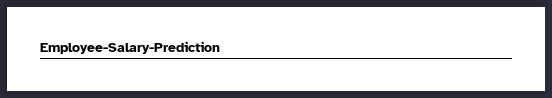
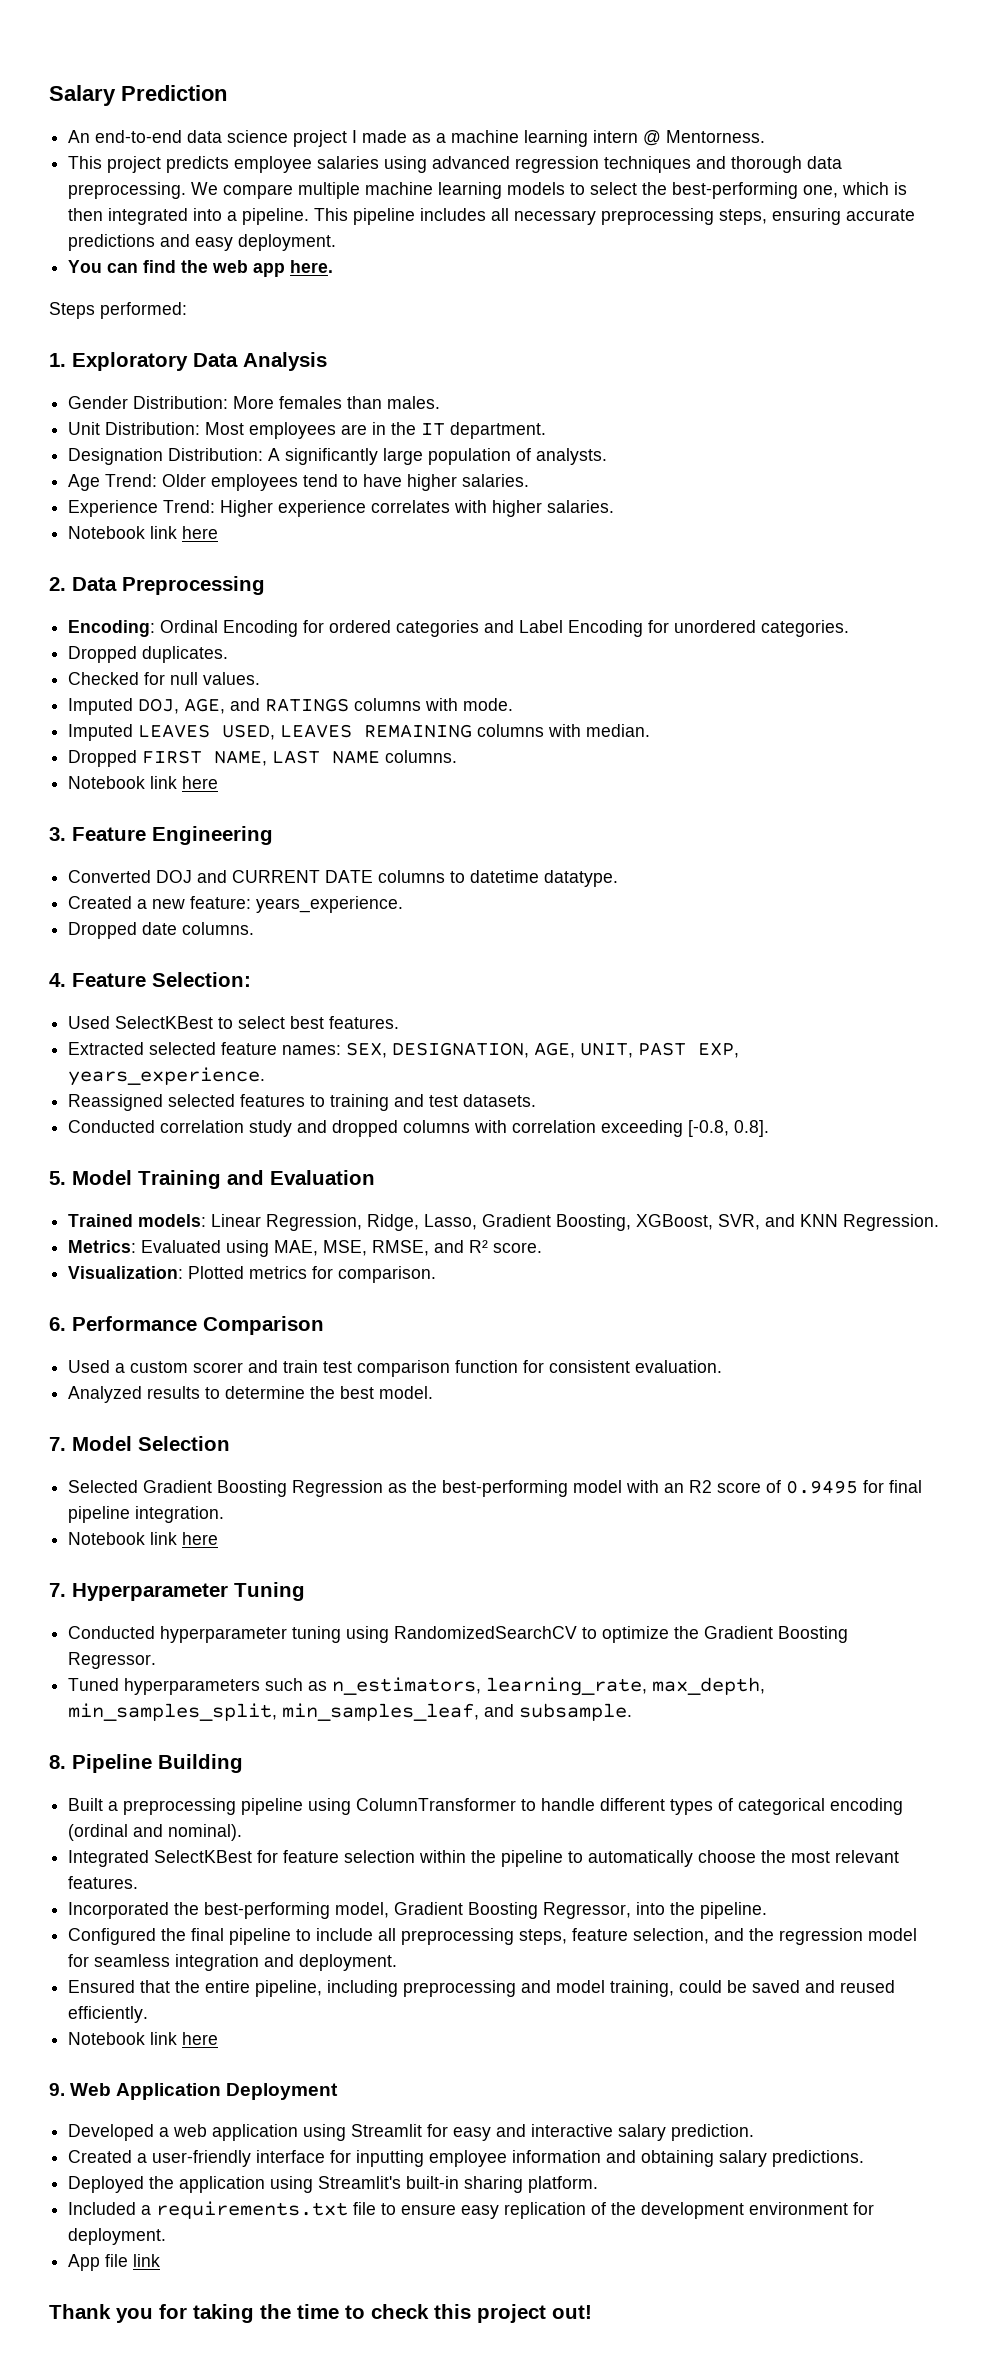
[40,41,220,54] Employee-Salary-Prediction -> [49,85,227,106] [68,130,766,147] [68,156,843,173] [68,182,908,199] [68,208,916,225] [68,234,337,251] [68,260,334,277] [49,302,187,319] [49,352,327,371] [68,396,441,409] [68,422,547,439] [68,448,608,465] [68,474,530,491] [68,500,615,517] [68,526,219,539] [49,576,265,595] [68,620,850,637] [68,646,229,663] [68,672,261,685] [68,698,514,715] [68,724,651,741] [68,750,458,767] [68,776,219,789] [49,826,273,845] [68,870,619,887] [68,896,404,913] [68,922,255,939] [49,972,251,987] [68,1016,400,1029] [68,1042,740,1058] [68,1067,266,1086] [68,1094,537,1111] [68,1120,770,1137] [49,1170,375,1189] [68,1214,940,1231] [68,1240,543,1257] [68,1266,437,1283] [49,1316,324,1335] [68,1360,723,1377] [68,1386,434,1403] [49,1436,230,1451] [68,1480,923,1497] [68,1506,225,1523] [68,1532,219,1545] [49,1582,305,1601] [68,1626,849,1643] [68,1652,157,1669] [68,1677,766,1696] [68,1703,633,1721] [49,1754,243,1773] [68,1798,904,1815] [68,1824,243,1841] [68,1850,900,1867] [68,1876,139,1889] [68,1902,768,1919] [68,1928,918,1945] [68,1954,398,1971] [68,1980,896,1997] [68,2006,149,2023] [68,2032,219,2045] [49,2083,339,2100] [68,2124,755,2141] [68,2150,865,2167] [68,2176,599,2193] [68,2201,875,2219] [68,2228,167,2245] [68,2254,161,2271] [49,2304,592,2323] Salary Prediction // An end-to-end data science project I made as a machine learning intern @ Mentorness. // This project predicts employee salaries using advanced regression techniques and thorough data preprocessing. We compare multiple machine learning models to select the best-performing one, which is then integrated into a pipeline. This pipeline includes all necessary preprocessing steps, ensuring accurate predictions and easy deployment. // You can find the web app here. // Steps performed: // 1. Exploratory Data Analysis // Gender Distribution: More females than males. // Unit Distribution: Most employees are in the IT department. // Designation Distribution: A significantly large population of analysts. // Age Trend: Older employees tend to have higher salaries. // Experience Trend: Higher experience correlates with higher salaries. // Notebook link here // 2. Data Preprocessing // Encoding: Ordinal Encoding for ordered categories and Label Encoding for unordered categories. // Dropped duplicates. // Checked for null values. // Imputed DOJ, AGE, and RATINGS columns with mode. // Imputed LEAVES USED, LEAVES REMAINING columns with median. // Dropped FIRST NAME, LAST NAME columns. // Notebook link here // 3. Feature Engineering // Converted DOJ and CURRENT DATE columns to datetime datatype. // Created a new feature: years_experience. // Dropped date columns. // 4. Feature Selection: // Used SelectKBest to select best features. // Extracted selected feature names: SEX, DESIGNATION, AGE, UNIT, PAST EXP, years_experience. // Reassigned selected features to training and test datasets. // Conducted correlation study and dropped columns with correlation exceeding [-0.8, 0.8]. // 5. Model Training and Evaluation // Trained models: Linear Regression, Ridge, Lasso, Gradient Boosting, XGBoost, SVR, and KNN Regression. // Metrics: Evaluated using MAE, MSE, RMSE, and R² score. // Visualization: Plotted metrics for comparison. // 6. Performance Comparison // Used a custom scorer and train test comparison function for consistent evaluation. // Analyzed results to determine the best model. // 7. Model Selection // Selected Gradient Boosting Regression as the best-performing model with an R2 score of 0.9495 for final pipeline integration. // Notebook link here // 7. Hyperparameter Tuning // Conducted hyperparameter tuning using RandomizedSearchCV to optimize the Gradient Boosting Regressor. // Tuned hyperparameters such as n_estimators, learning_rate, max_depth, min_samples_split, min_samples_leaf, and subsample. // 8. Pipeline Building // Built a preprocessing pipeline using ColumnTransformer to handle different types of categorical encoding (ordinal and nominal). // Integrated SelectKBest for feature selection within the pipeline to automatically choose the most relevant features. // Incorporated the best-performing model, Gradient Boosting Regressor, into the pipeline. // Configured the final pipeline to include all preprocessing steps, feature selection, and the regression model for seamless integration and deployment. // Ensured that the entire pipeline, including preprocessing and model training, could be saved and reused efficiently. // Notebook link here // 9. Web Application Deployment // Developed a web application using Streamlit for easy and interactive salary prediction. // Created a user-friendly interface for inputting employee information and obtaining salary predictions. // Deployed the application using Streamlit's built-in sharing platform. // Included a requirements.txt file to ensure easy replication of the development environment for deployment. // App file link // Thank you for taking the time to check this project out!

